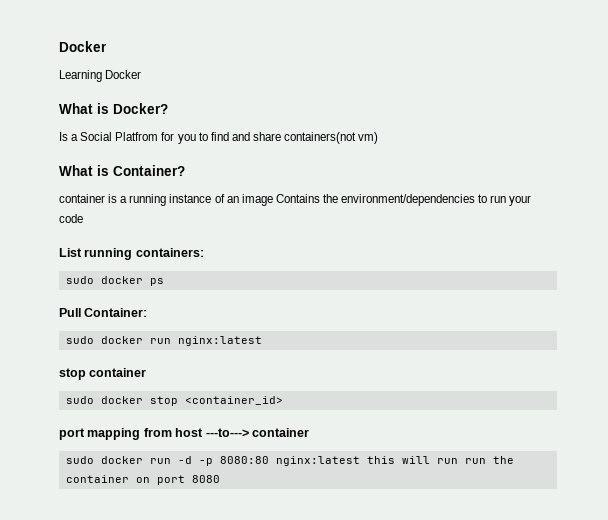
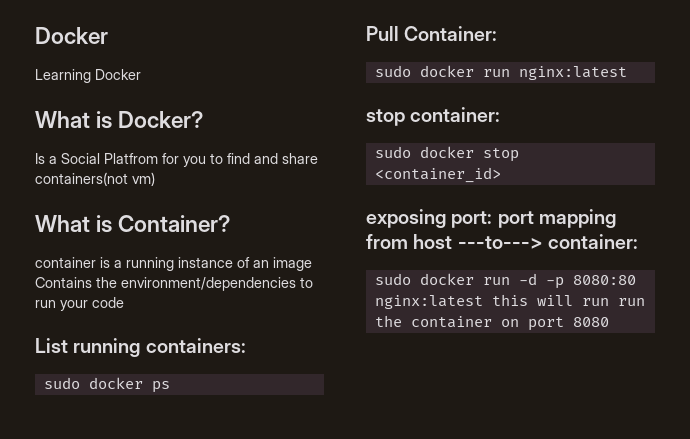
[89,368,147,377] container -> [410,107,501,122] container:
(283, 400) none -> [366,209,493,228] exposing port:
[251,428,309,437] container -> [547,234,638,249] container:

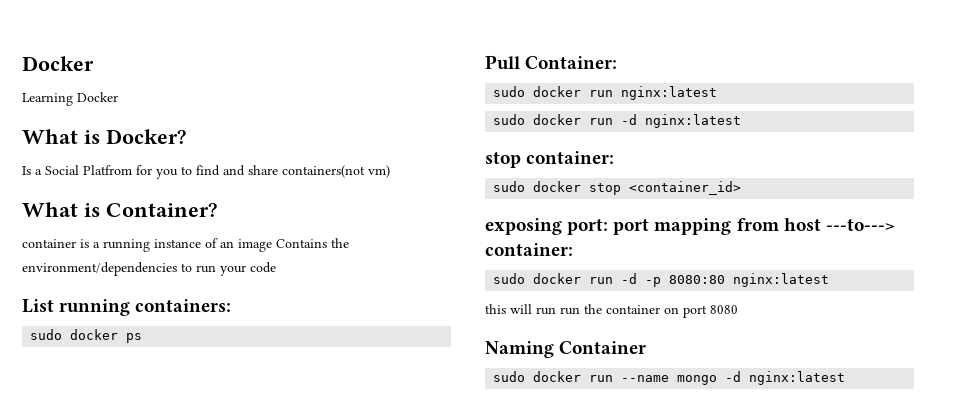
(627, 73) none -> [493,114,742,128] // sudo docker run -d nginx:latest
(483, 302) none -> (830, 280) //
(609, 322) none -> [485,341,647,358] [493,371,846,385] // Naming Container // sudo docker run --name mongo -d nginx:latest

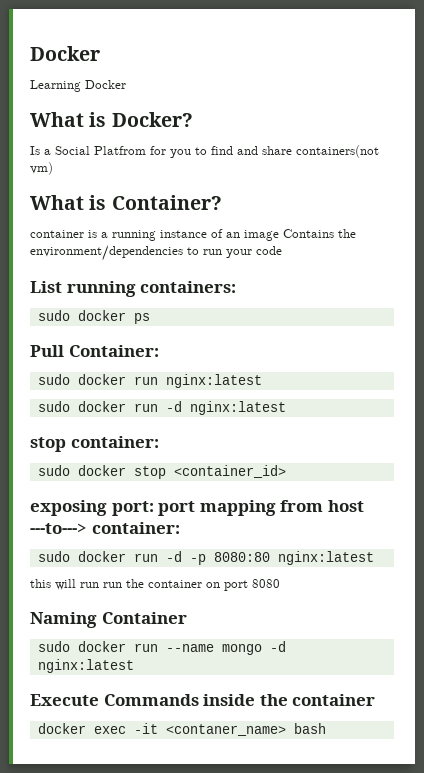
(846, 378) none -> [30,694,376,706] [37,723,326,736] // Execute Commands inside the container // docker exec -it <contaner_name> bash

